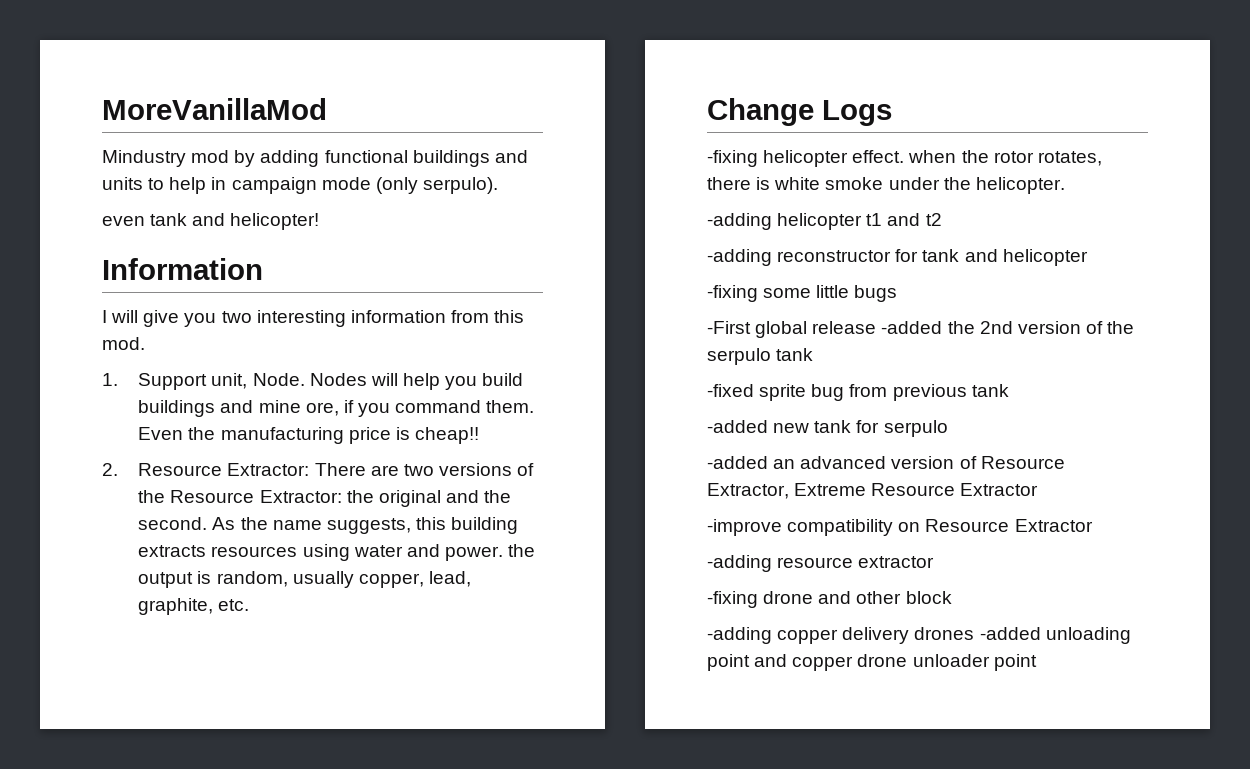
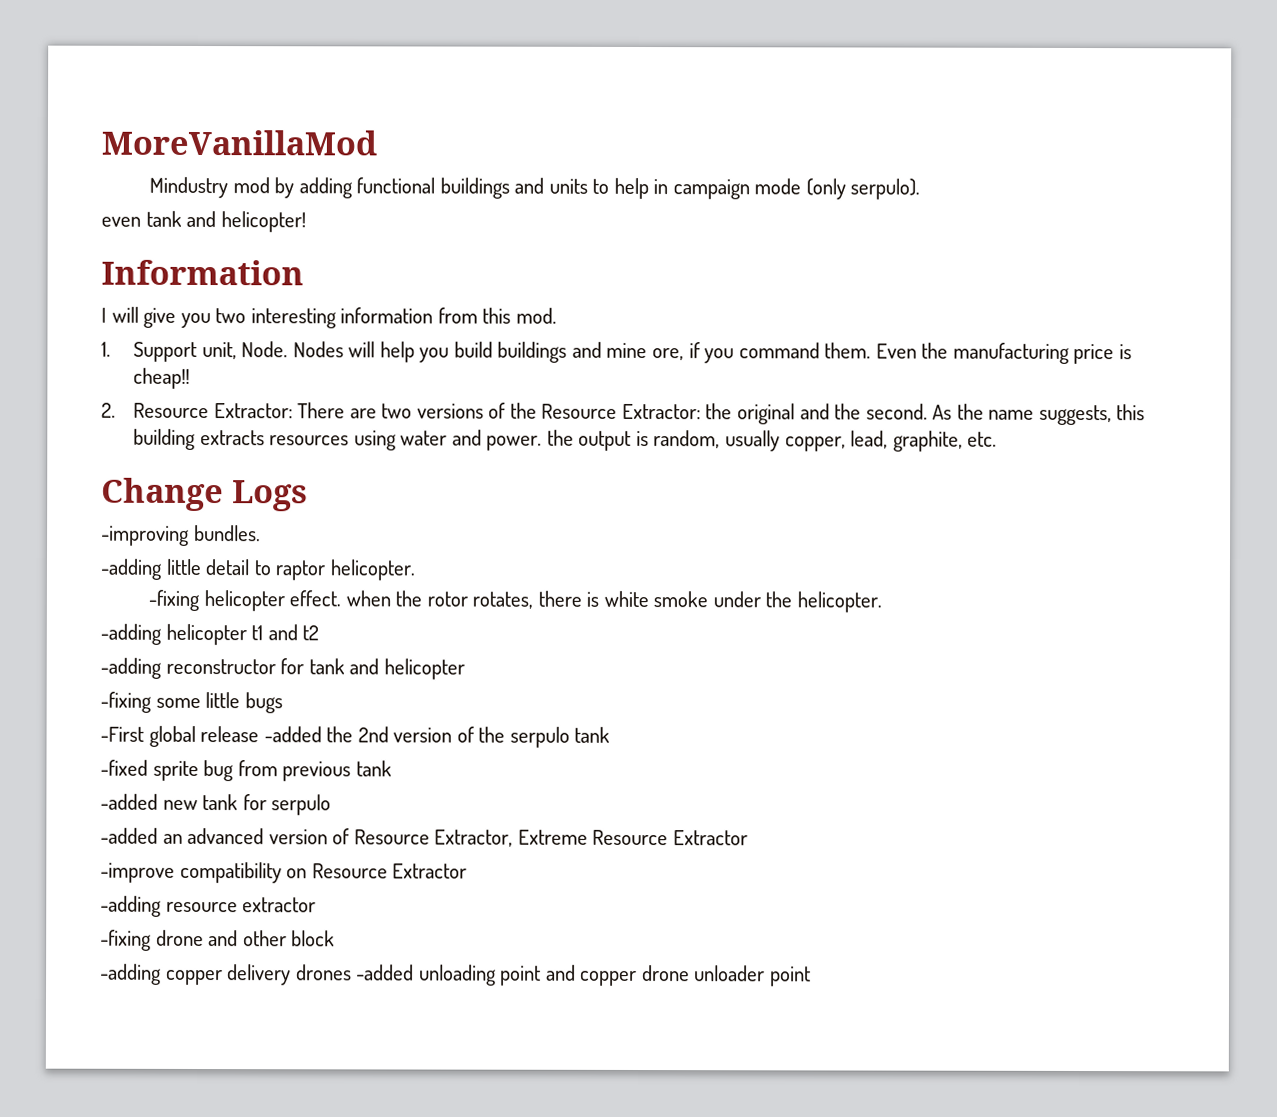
(892, 113) none -> [101,524,261,546] [100,558,415,581] // -improving bundles. // -adding little detail to raptor helicopter.

